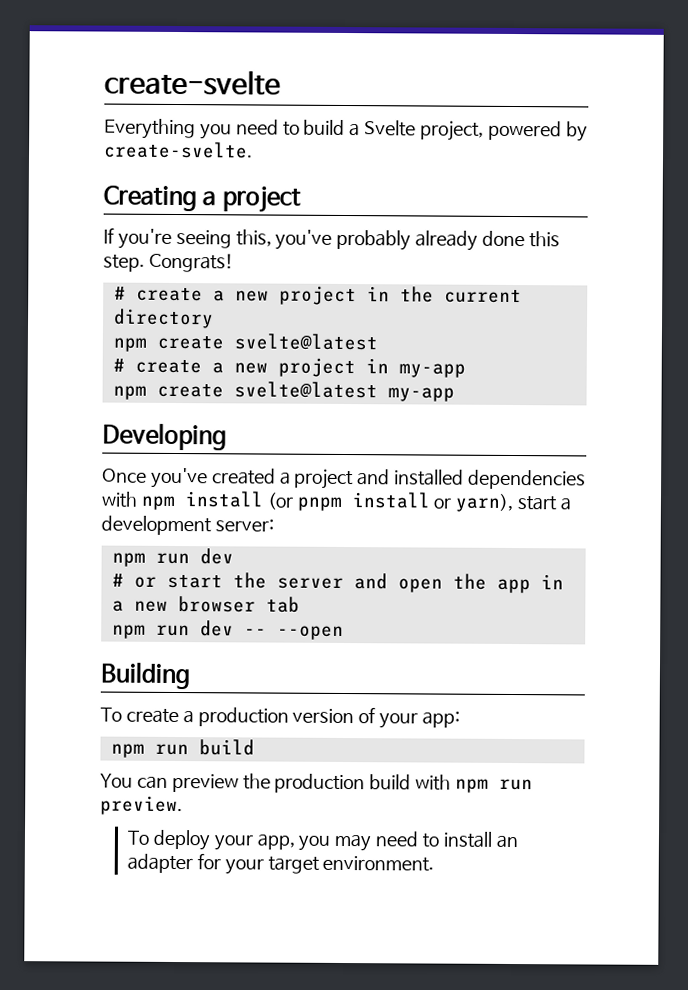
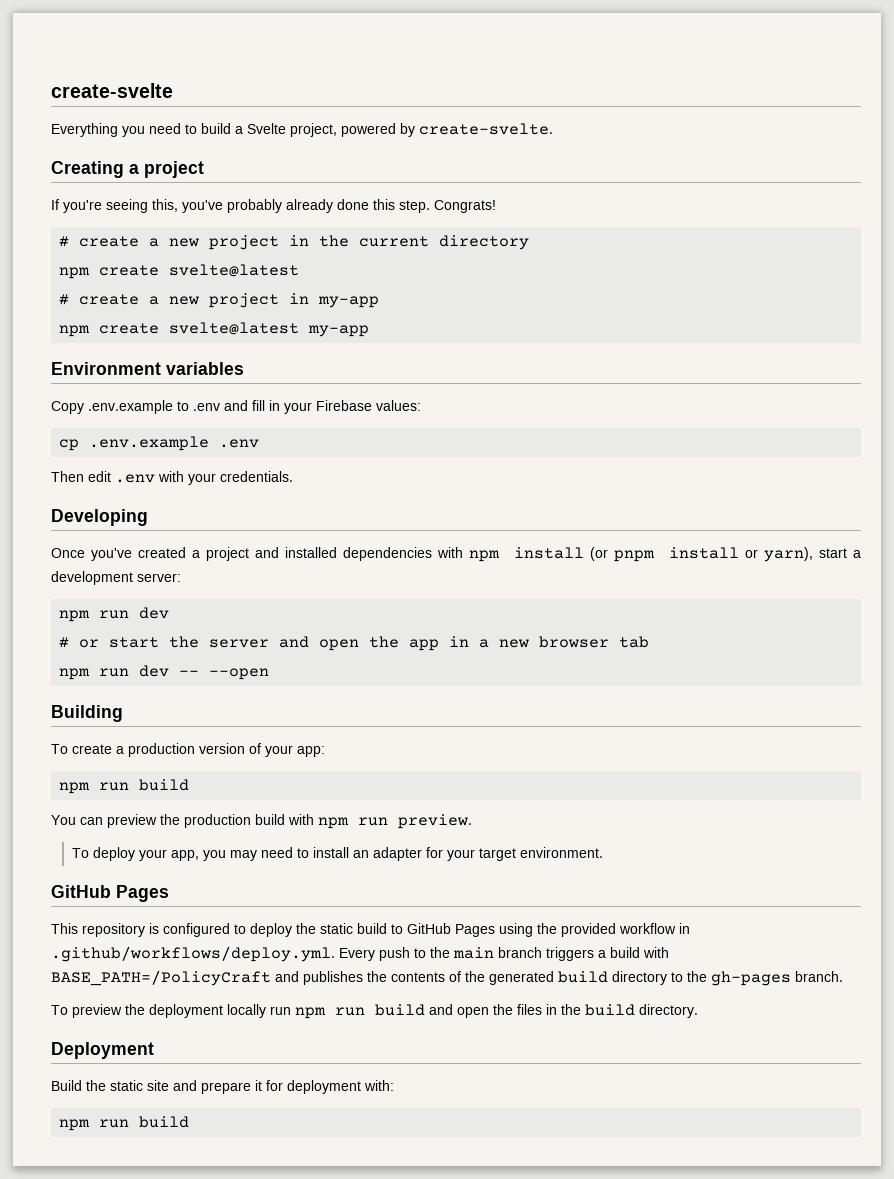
(455, 394) none -> [51,362,244,375] [51,400,421,414] [59,436,260,451] [51,471,293,485] // Environment variables // Copy .env.example to .env and fill in your Firebase values: // cp .env.example .env // Then edit .env with your credentials.
(435, 863) none -> [51,885,169,902] [51,923,690,937] [51,946,669,962] [51,970,843,986] [51,1004,698,1019] [51,1042,154,1059] [51,1080,394,1094] [59,1116,190,1131] // GitHub Pages // This repository is configured to deploy the static build to GitHub Pages using the provided workflow in .github/workflows/deploy.yml. Every push to the main branch triggers a build with BASE_PATH=/PolicyCraft and publishes the contents of the generated build directory to the gh-pages branch. // To preview the deployment locally run npm run build and open the files in the build directory. // Deployment // Build the static site and prepare it for deployment with: // npm run build

